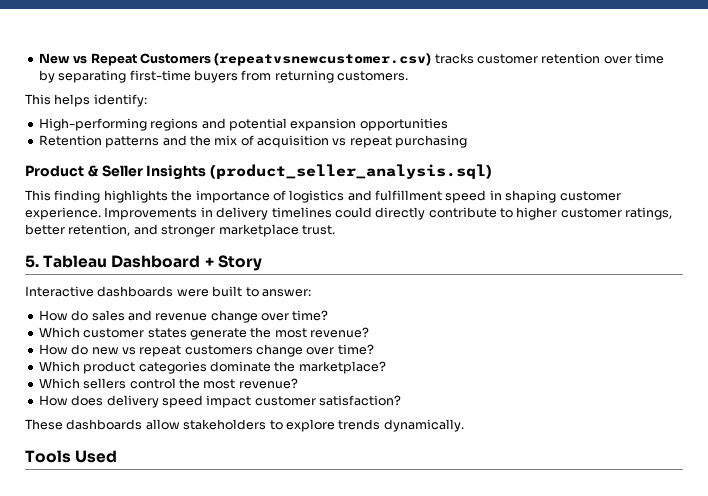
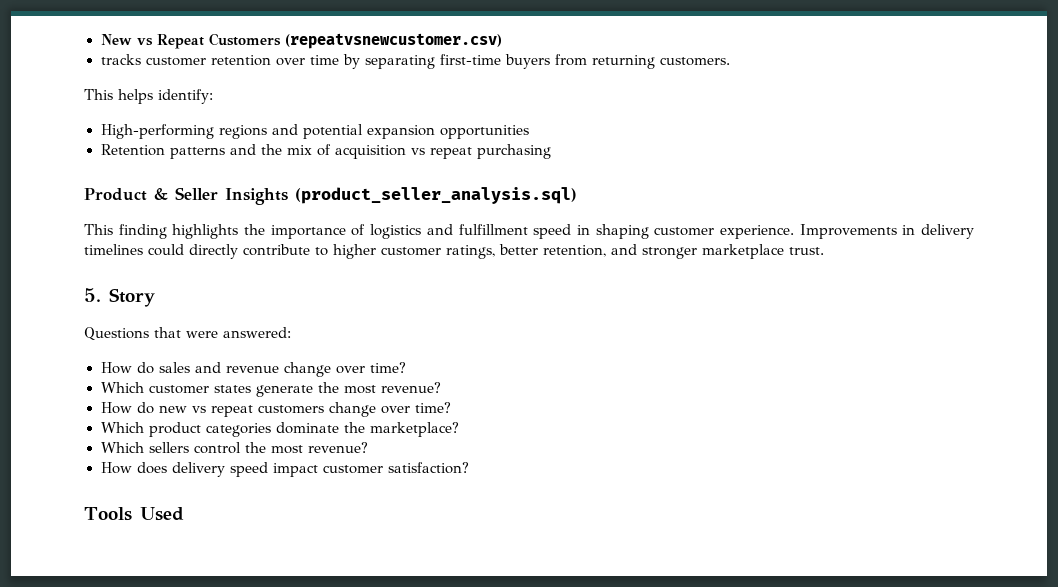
(432, 59) none -> (502, 41) //
[43,255,262,271] [25,286,311,297] Tableau Dashboard + Story // Interactive dashboards were built to answer: -> [109,288,155,307] [84,327,291,341] Story // Questions that were answered:
[25,419,464,432] // These dashboards allow stakeholders to explore trends dynamically. -> (469, 468) none

